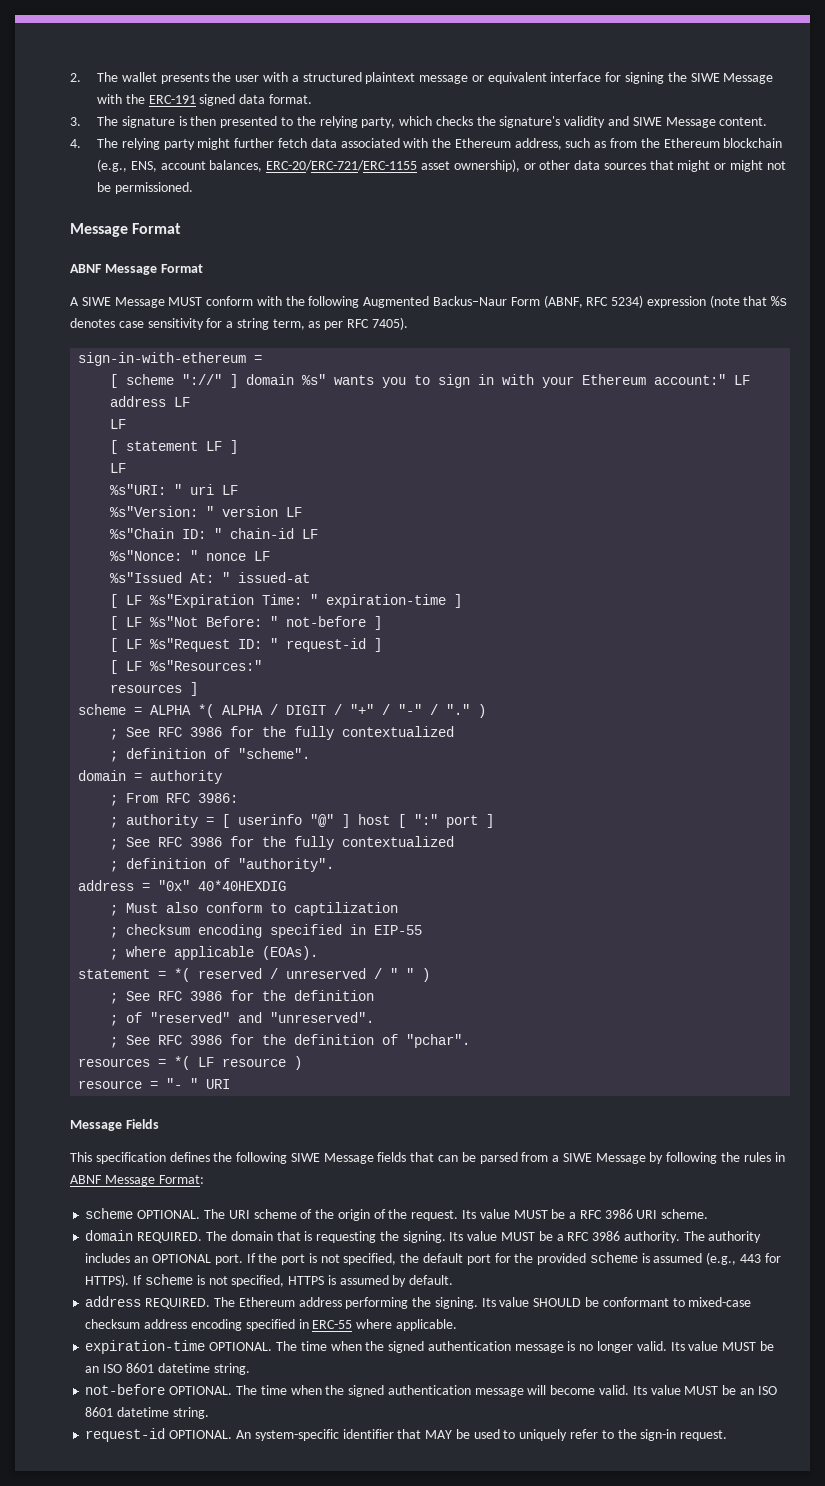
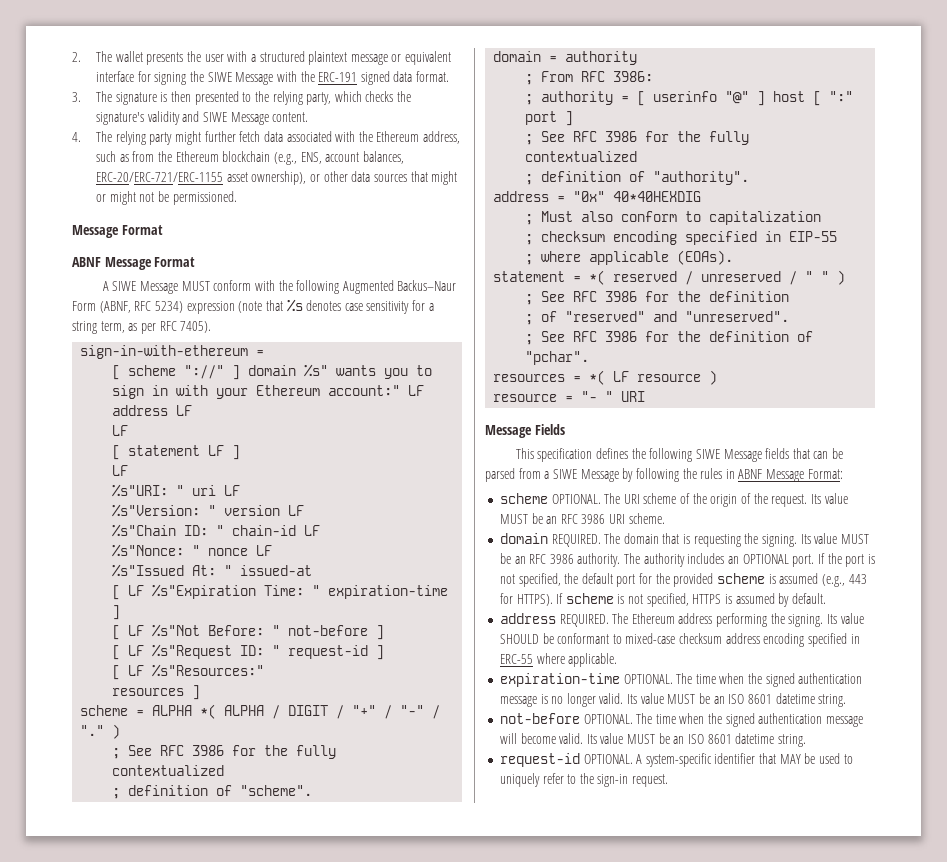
[294,902,399,916] captilization -> [709,211,822,225] capitalization
[569,1212,577,1219] a -> [546,516,558,524] an
[556,1234,564,1241] a -> [514,556,526,564] an
[235,1430,251,1439] An -> [636,754,643,764] A

